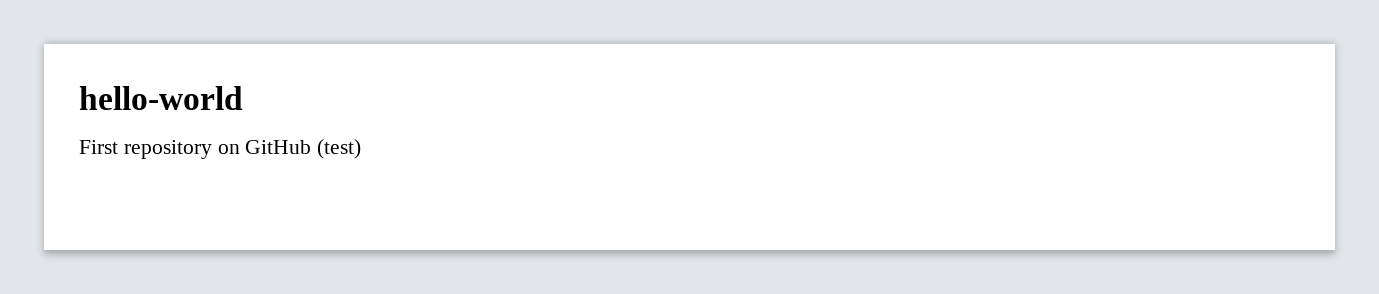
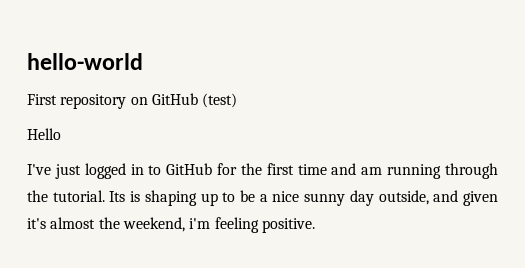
(362, 149) none -> [27,128,61,140] [27,163,499,179] [27,190,499,206] [27,217,315,233] // Hello // I've just logged in to GitHub for the first time and am running through the tutorial. Its is shaping up to be a nice sunny day outside, and given it's almost the weekend, i'm feeling positive.

